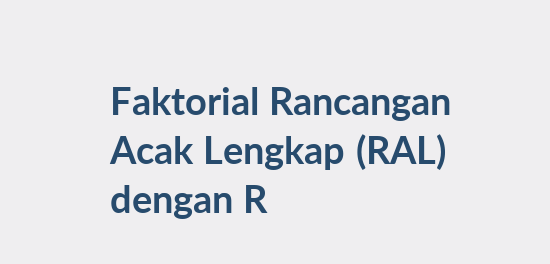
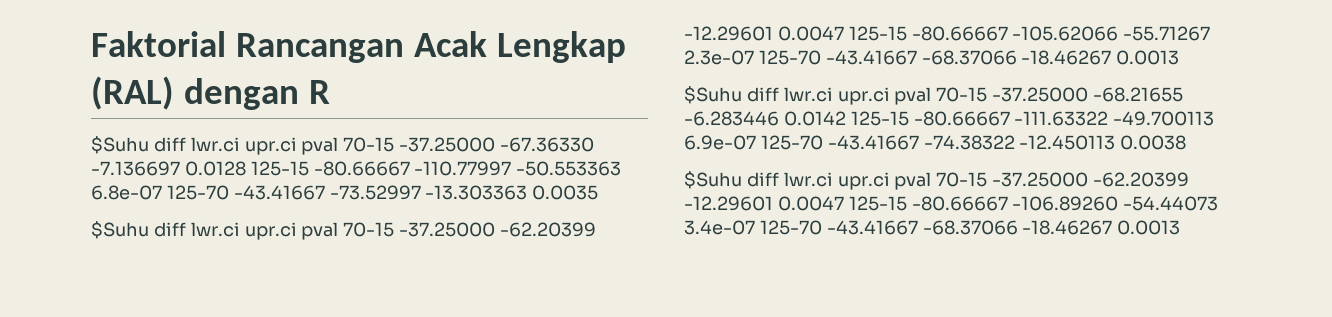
(269, 199) none -> [91,136,595,155] [91,161,622,176] [91,185,599,200] [91,221,597,240] [684,26,1211,41] [684,50,1180,65] [684,86,1184,105] [684,111,1215,126] [684,135,1187,150] [684,171,1190,190] [684,196,1219,211] [684,220,1181,235] // $Suhu diff lwr.ci upr.ci pval 70-15 -37.25000 -67.36330 -7.136697 0.0128 125-15 -80.66667 -110.77997 -50.553363 6.8e-07 125-70 -43.41667 -73.52997 -13.303363 0.0035 // $Suhu diff lwr.ci upr.ci pval 70-15 -37.25000 -62.20399 -12.29601 0.0047 125-15 -80.66667 -105.62066 -55.71267 2.3e-07 125-70 -43.41667 -68.37066 -18.46267 0.0013 // $Suhu diff lwr.ci upr.ci pval 70-15 -37.25000 -68.21655 -6.283446 0.0142 125-15 -80.66667 -111.63322 -49.700113 6.9e-07 125-70 -43.41667 -74.38322 -12.450113 0.0038 // $Suhu diff lwr.ci upr.ci pval 70-15 -37.25000 -62.20399 -12.29601 0.0047 125-15 -80.66667 -106.89260 -54.44073 3.4e-07 125-70 -43.41667 -68.37066 -18.46267 0.0013

